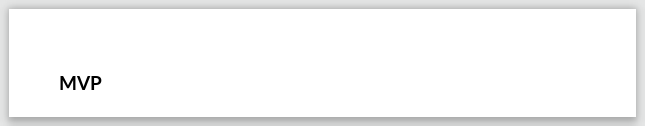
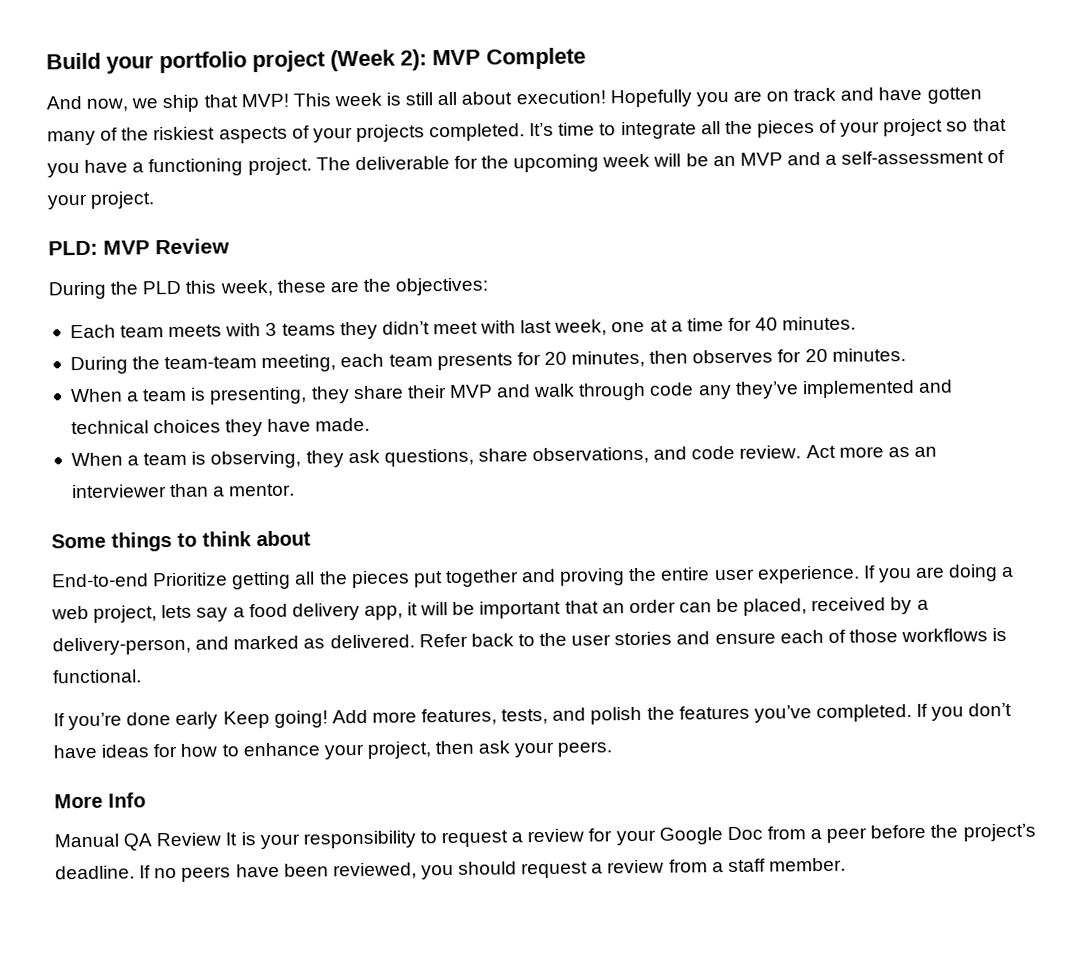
[59,76,102,90] MVP -> [46,47,586,74] [46,86,982,113] [47,117,1007,146] [47,149,1006,178] [47,191,156,210] [48,238,230,256] [48,277,489,300] [69,316,857,340] [69,348,906,375] [69,379,953,405] [70,417,371,437] [70,444,937,469] [71,483,296,499] [51,530,311,552] [51,564,1015,590] [51,597,929,623] [52,627,1008,656] [53,669,142,684] [53,702,1013,731] [53,740,613,760] [54,792,146,809] [54,823,1036,851] [55,857,846,882] Build your portfolio project (Week 2): MVP Complete // And now, we ship that MVP! This week is still all about execution! Hopefully you are on track and have gotten many of the riskiest aspects of your projects completed. It’s time to integrate all the pieces of your project so that you have a functioning project. The deliverable for the upcoming week will be an MVP and a self-assessment of your project. // PLD: MVP Review // During the PLD this week, these are the objectives: // Each team meets with 3 teams they didn’t meet with last week, one at a time for 40 minutes. // During the team-team meeting, each team presents for 20 minutes, then observes for 20 minutes. // When a team is presenting, they share their MVP and walk through code any they’ve implemented and technical choices they have made. // When a team is observing, they ask questions, share observations, and code review. Act more as an interviewer than a mentor. // Some things to think about // End-to-end Prioritize getting all the pieces put together and proving the entire user experience. If you are doing a web project, lets say a food delivery app, it will be important that an order can be placed, received by a delivery-person, and marked as delivered. Refer back to the user stories and ensure each of those workflows is functional. // If you’re done early Keep going! Add more features, tests, and polish the features you’ve completed. If you don’t have ideas for how to enhance your project, then ask your peers. // More Info // Manual QA Review It is your responsibility to request a review for your Google Doc from a peer before the project’s deadline. If no peers have been reviewed, you should request a review from a staff member.

